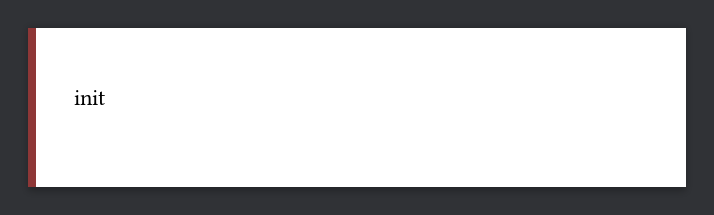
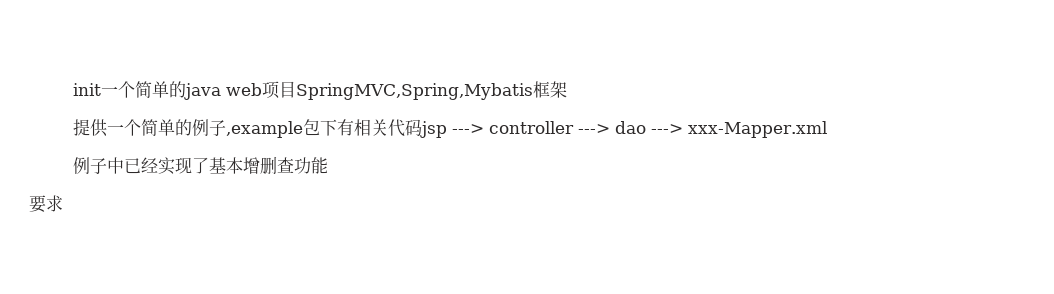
(105, 97) none -> [100,81,567,100] [72,119,827,138] [72,156,328,175] [29,195,63,213] 一个简单的java web项目SpringMVC,Spring,Mybatis框架 // 提供一个简单的例子,example包下有相关代码jsp ---> controller ---> dao ---> xxx-Mapper.xml // 例子中已经实现了基本增删查功能 // 要求

